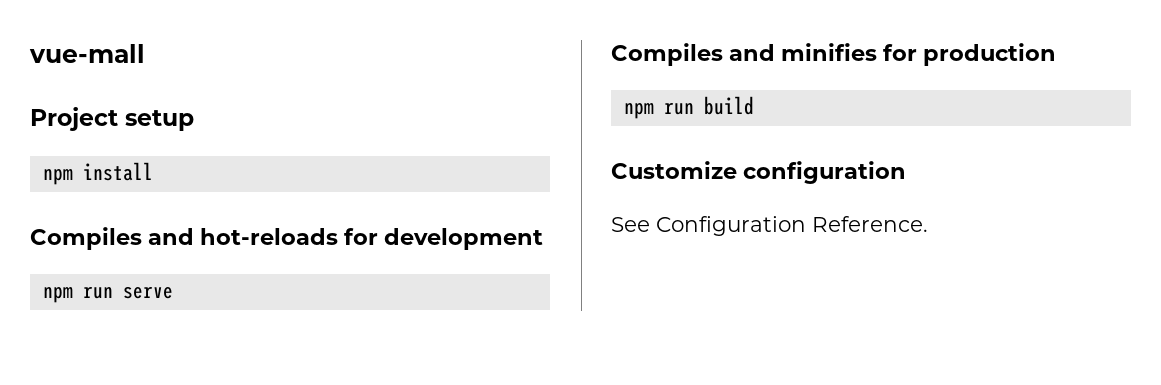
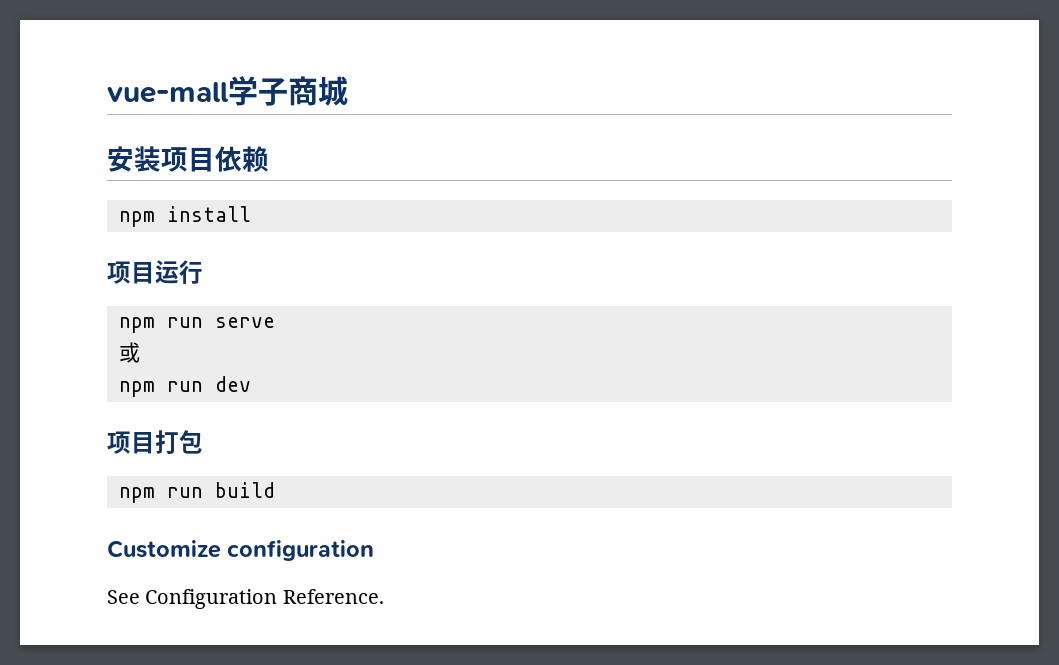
[30,107,194,131] [42,162,153,185] [30,227,544,250] [42,286,173,303] [611,43,1057,66] // Project setup // npm install // Compiles and hot-reloads for development // npm run serve // Compiles and minifies for production -> [228,76,348,106] [107,146,269,172] [119,206,251,227] [107,260,203,284] [119,317,275,333] [119,342,140,363] [119,376,251,397] [107,430,203,454] 学子商城 // 安装项目依赖 // npm install // 项目运行 // npm run serve // 或 // npm run dev // 项目打包

